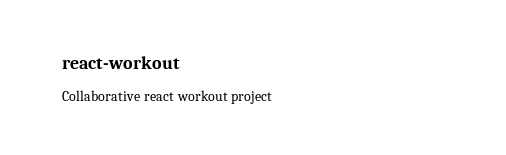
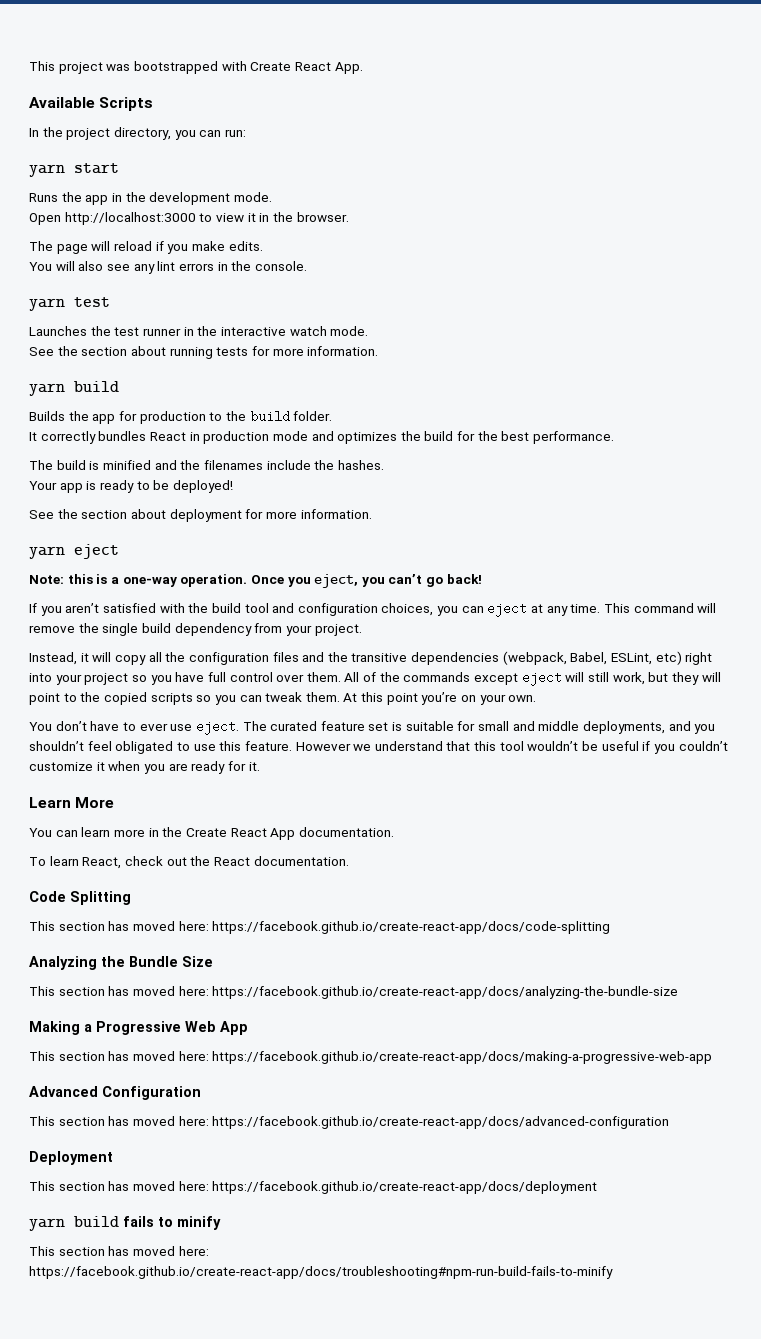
[62,56,180,69] [62,90,273,104] react-workout // Collaborative react workout project -> [29,61,363,74] [29,97,154,111] [29,127,246,140] [29,163,119,177] [29,192,272,205] [29,212,349,225] [29,241,263,254] [29,261,307,274] [29,297,110,311] [29,326,369,336] [29,346,379,359] [29,381,119,396] [29,410,333,424] [29,431,615,444] [29,460,384,470] [29,480,233,493] [29,509,372,522] [29,544,119,559] [29,574,482,588] [29,602,717,617] [29,623,362,636] [29,651,713,665] [29,671,721,686] [29,692,537,705] [29,720,716,735] [29,741,728,754] [29,761,260,774] [29,797,115,808] [29,827,394,840] [29,856,349,869] [29,891,131,905] [29,921,611,934] [29,956,213,970] [29,986,679,999] [29,1021,248,1035] [29,1051,713,1064] [29,1086,201,1100] [29,1116,670,1129] [29,1151,113,1165] [29,1181,598,1194] [29,1216,221,1231] [29,1246,209,1256] [29,1266,613,1279] This project was bootstrapped with Create React App. // Available Scripts // In the project directory, you can run: // yarn start // Runs the app in the development mode. // Open http://localhost:3000 to view it in the browser. // The page will reload if you make edits. // You will also see any lint errors in the console. // yarn test // Launches the test runner in the interactive watch mode. // See the section about running tests for more information. // yarn build // Builds the app for production to the build folder. // It correctly bundles React in production mode and optimizes the build for the best performance. // The build is minified and the filenames include the hashes. // Your app is ready to be deployed! // See the section about deployment for more information. // yarn eject // Note: this is a one-way operation. Once you eject, you can’t go back! // If you aren’t satisfied with the build tool and configuration choices, you can eject at any time. This command will remove the single build dependency from your project. // Instead, it will copy all the configuration files and the transitive dependencies (webpack, Babel, ESLint, etc) right into your project so you have full control over them. All of the commands except eject will still work, but they will point to the copied scripts so you can tweak them. At this point you’re on your own. // You don’t have to ever use eject. The curated feature set is suitable for small and middle deployments, and you shouldn’t feel obligated to use this feature. However we understand that this tool wouldn’t be useful if you couldn’t customize it when you are ready for it. // Learn More // You can learn more in the Create React App documentation. // To learn React, check out the React documentation. // Code Splitting // This section has moved here: https://facebook.github.io/create-react-app/docs/code-splitting // Analyzing the Bundle Size // This section has moved here: https://facebook.github.io/create-react-app/docs/analyzing-the-bundle-size // Making a Progressive Web App // This section has moved here: https://facebook.github.io/create-react-app/docs/making-a-progressive-web-app // Advanced Configuration // This section has moved here: https://facebook.github.io/create-react-app/docs/advanced-configuration // Deployment // This section has moved here: https://facebook.github.io/create-react-app/docs/deployment // yarn build fails to minify // This section has moved here: https://facebook.github.io/create-react-app/docs/troubleshooting#npm-run-build-fails-to-minify

